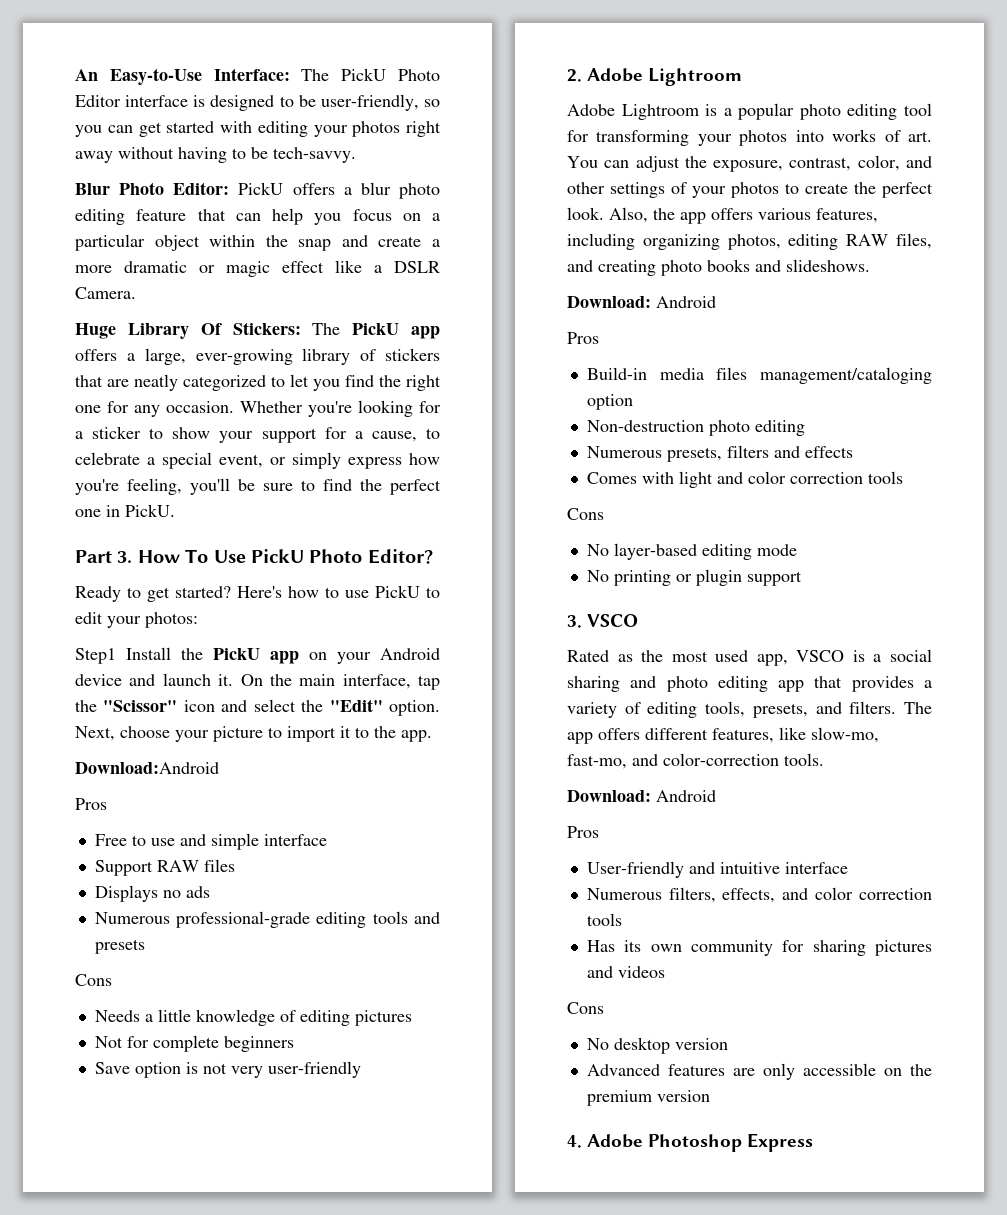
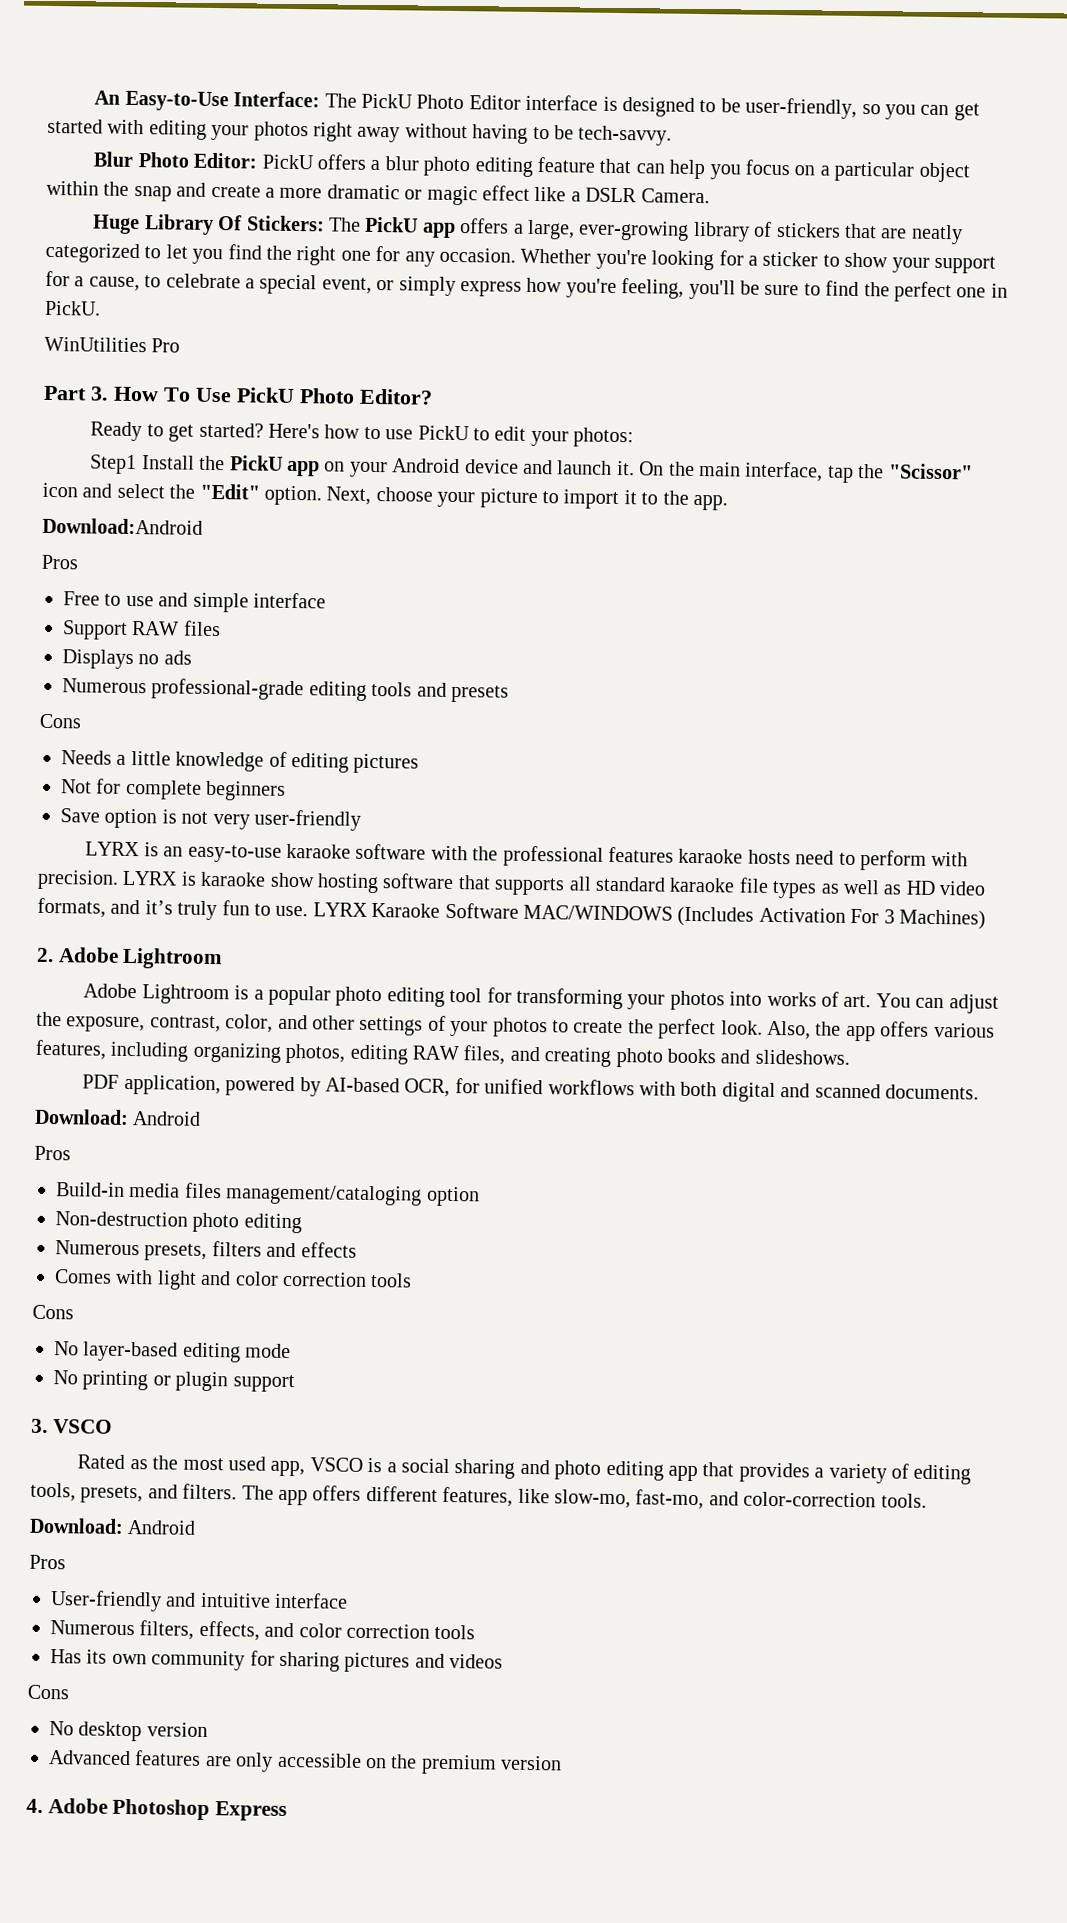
(175, 510) none -> [44,336,181,353] // WinUtilities Pro
(361, 1069) none -> [85,841,969,871] [37,869,987,899] [37,897,986,930] // LYRX is an easy-to-use karaoke software with the professional features karaoke hosts need to perform with precision. LYRX is karaoke show hosting software that supports all standard karaoke file types as well as HD video formats, and it’s truly fun to use. LYRX Karaoke Software MAC/WINDOWS (Includes Activation For 3 Machines)
(870, 265) none -> [82,1074,979,1103] // PDF application, powered by AI-based OCR, for unified workflows with both digital and scanned documents.

